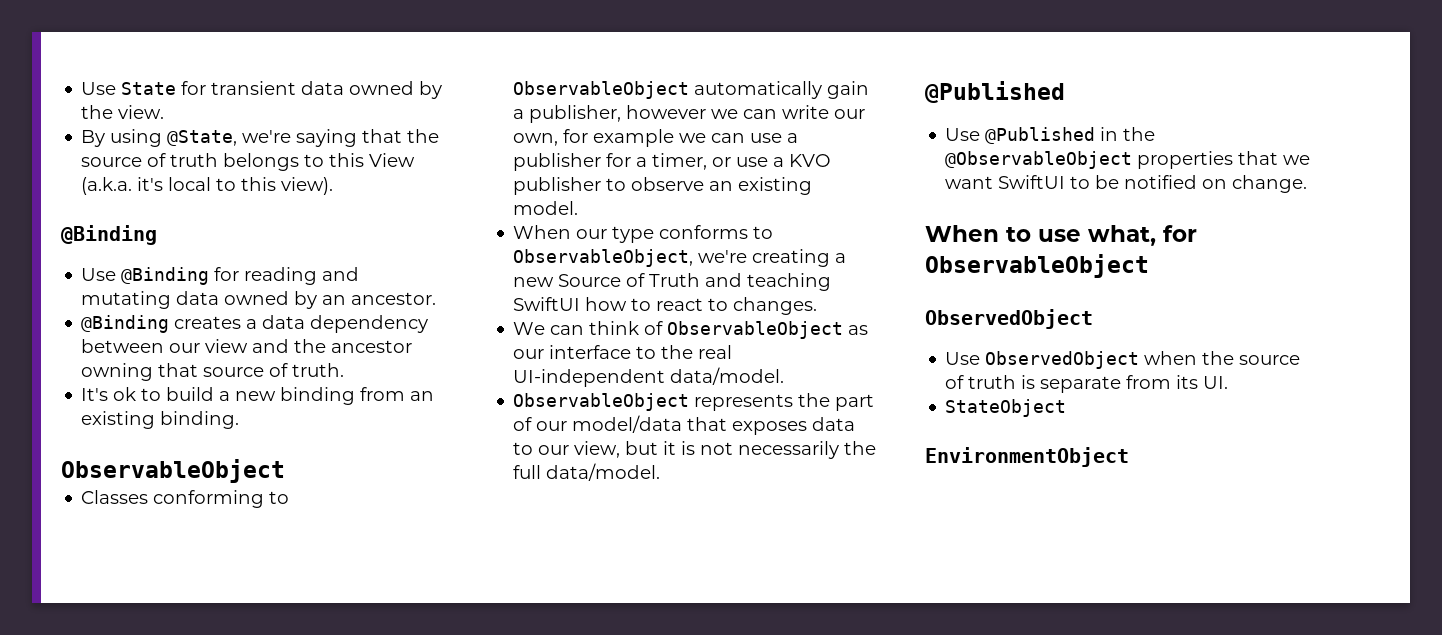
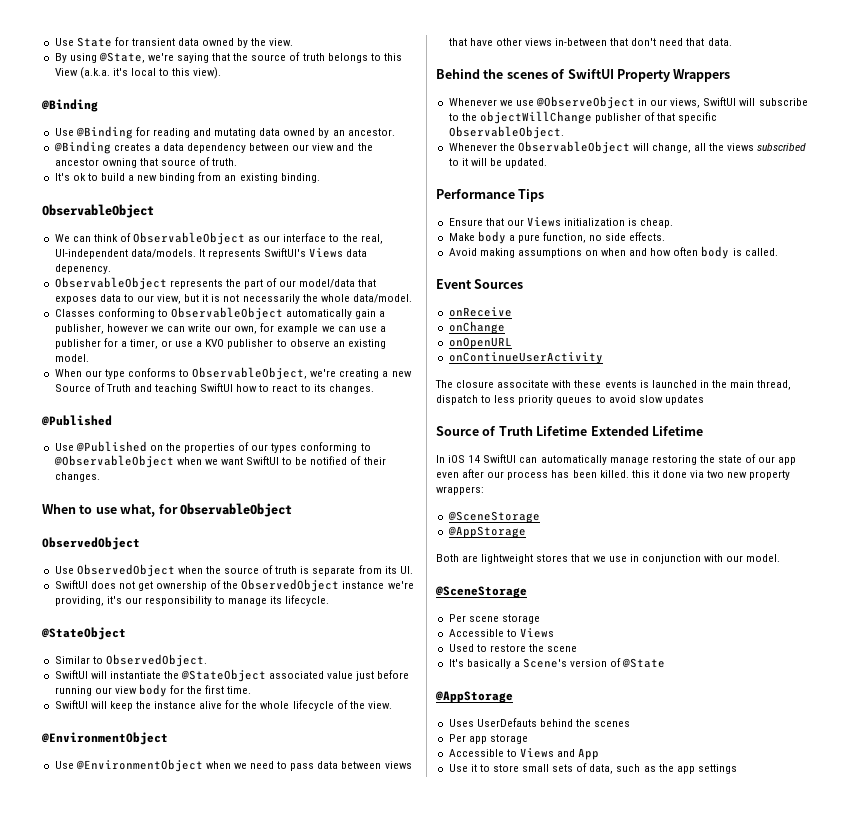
(285, 471) none -> [54,232,383,245] [54,248,368,259] [54,264,111,274] [54,277,377,290] [54,294,412,304] // We can think of ObservableObject as our interface to the real, UI-independent data/models. It represents SwiftUI's Views data depenency. // ObservableObject represents the part of our model/data that exposes data to our view, but it is not necessarily the whole data/model.
[733,297,818,315] [513,321,869,339] [513,345,733,359] [513,367,785,387] [513,393,875,411] [513,415,856,435] [513,441,877,459] [513,463,661,481] [925,81,1065,103] [945,127,1156,144] [945,151,1279,169] changes. // We can think of ObservableObject as our interface to the real UI-independent data/model. // ObservableObject represents the part of our model/data that exposes data to our view, but it is not necessarily the full data/model. // @Published // Use @Published in the @ObservableObject properties that -> [313,384,374,394] [42,415,112,426] [54,441,371,453] [53,455,202,468] its changes. // @Published // Use @Published on the properties of our types conforming to @ObservableObject when
[1202,175,1308,193] on change. -> [350,456,386,465] [54,472,100,482] of their changes.
[945,399,1067,417] [925,447,1129,467] StateObject // EnvironmentObject -> [54,579,414,592] [54,595,330,606] [42,627,126,640] [54,654,207,667] [54,669,410,682] [54,684,252,697] [54,700,392,711] [42,732,168,745] [54,759,412,772] [448,38,732,46] [436,69,731,82] [448,96,808,109] [448,111,718,124] [448,126,564,139] [448,141,807,154] [448,158,548,168] [436,189,545,202] [448,217,674,228] [448,231,666,244] [448,246,778,259] [436,279,524,289] [448,307,512,317] [448,321,505,334] [448,337,512,349] [448,352,603,364] [435,380,792,390] [436,395,704,405] [436,426,703,436] [436,454,797,465] [436,469,791,480] [436,486,484,495] [447,511,540,523] [447,526,526,538] [436,554,781,564] [436,586,527,598] [448,614,540,624] [448,628,554,638] [448,644,578,652] [448,658,666,669] [436,691,513,703] [448,718,631,727] [448,734,528,744] [448,748,600,760] [448,763,737,774] SwiftUI does not get ownership of the ObservedObject instance we're providing, it's our responsibility to manage its lifecycle. // @StateObject // Similar to ObservedObject. // SwiftUI will instantiate the @StateObject associated value just before running our view body for the first time. // SwiftUI will keep the instance alive for the whole lifecycle of the view. // @EnvironmentObject // Use @EnvironmentObject when we need to pass data between views that have other views in-between that don't need that data. // Behind the scenes of SwiftUI Property Wrappers // Whenever we use @ObserveObject in our views, SwiftUI will subscribe to the objectWillChange publisher of that specific ObservableObject. // Whenever the ObservableObject will change, all the views subscribed to it will be updated. // Performance Tips // Ensure that our Views initialization is cheap. // Make body a pure function, no side effects. // Avoid making assumptions on when and how often body is called. // Event Sources // onReceive // onChange // onOpenURL // onContinueUserActivity // The closure associtate with these events is launched in the main thread, dispatch to less priority queues to avoid slow updates // Source of Truth Lifetime Extended Lifetime // In iOS 14 SwiftUI can automatically manage restoring the state of our app even after our process has been killed. this it done via two new property wrappers: // @SceneStorage // @AppStorage // Both are lightweight stores that we use in conjunction with our model. // @SceneStorage // Per scene storage // Accessible to Views // Used to restore the scene // It's basically a Scene's version of @State // @AppStorage // Uses UserDefauts behind the scenes // Per app storage // Accessible to Views and App // Use it to store small sets of data, such as the app settings

